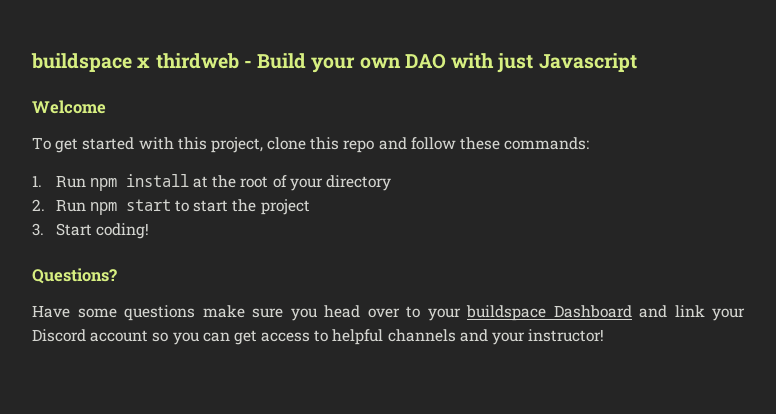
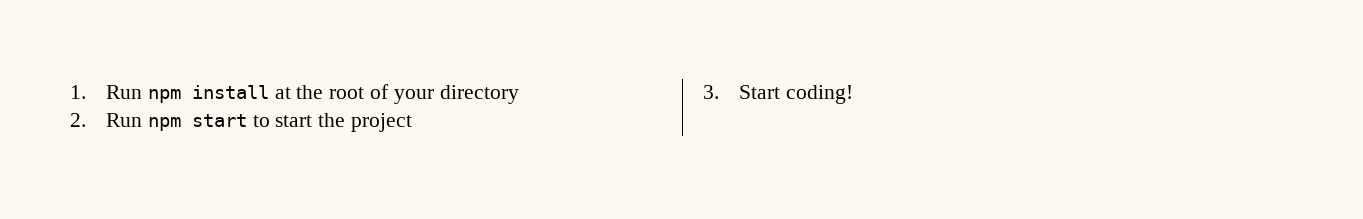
[31,53,637,73] [32,100,106,114] [32,137,590,153] buildspace x thirdweb - Build your own DAO with just Javascript // Welcome // To get started with this project, clone this repo and follow these commands: // -> (70, 92) none
[32,268,117,284] [32,305,745,321] [32,329,605,345] // Questions? // Have some questions make sure you head over to your buildspace Dashboard and link your Discord account so you can get access to helpful channels and your instructor! -> (853, 94) none

